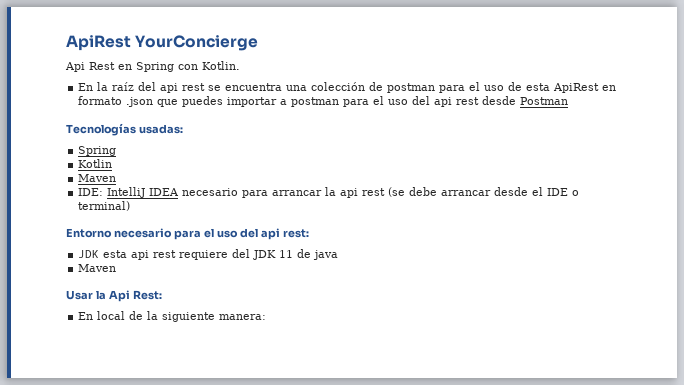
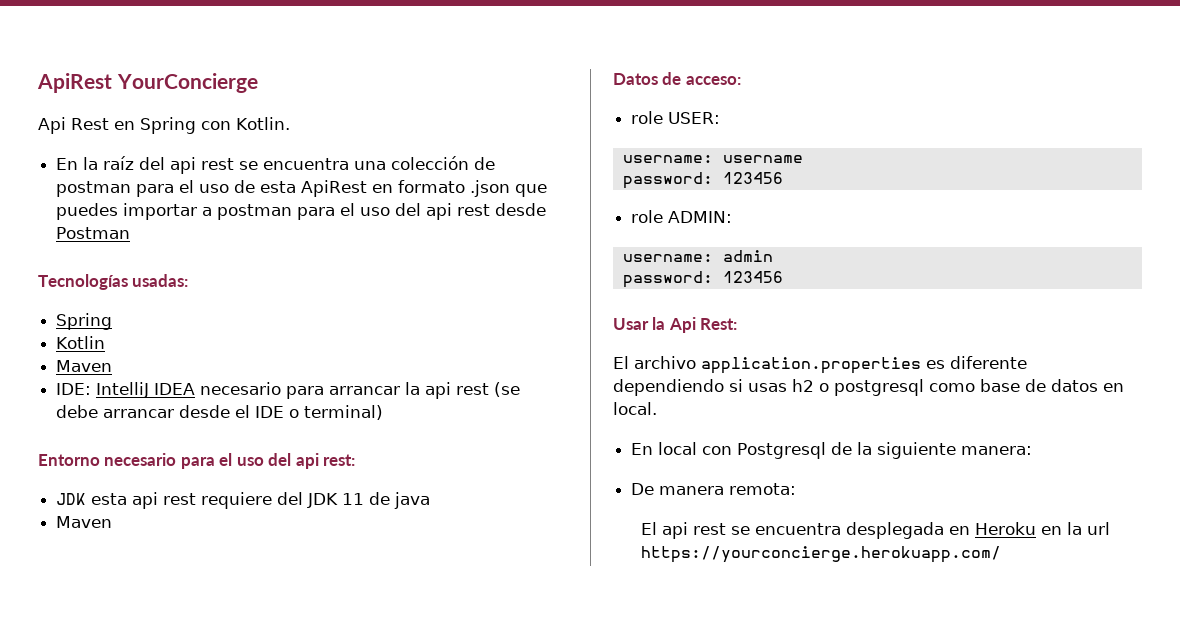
[66,290,162,302] Usar la Api Rest: -> [613,72,741,85] [631,111,721,124] [622,155,803,163] [622,172,783,189] [631,210,733,223] [622,250,773,262] [622,271,783,288] [613,317,738,333] [613,356,1027,374] [613,379,1124,396] [613,402,657,415] Datos de acceso: // role USER: // username: username // password: 123456 // role ADMIN: // username: admin // password: 123456 // Usar la Api Rest: // El archivo application.properties es diferente dependiendo si usas h2 o postgresql como base de datos en local.
(126, 315) none -> [702,442,827,459] con Postgresql
(267, 317) none -> [631,483,797,495] [641,522,1111,539] [641,546,1002,563] // De manera remota: // El api rest se encuentra desplegada en Heroku en la url https://yourconcierge.herokuapp.com/

